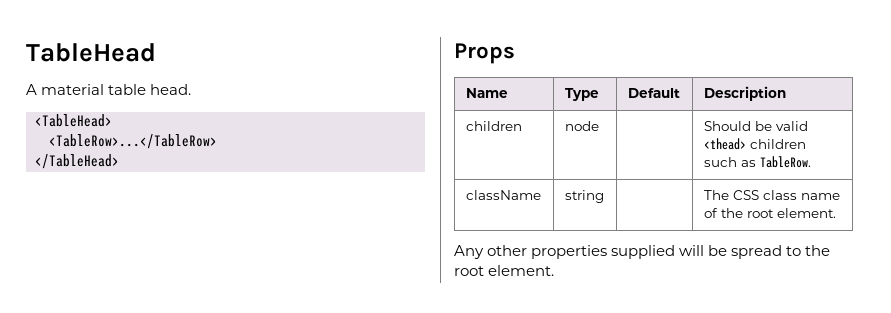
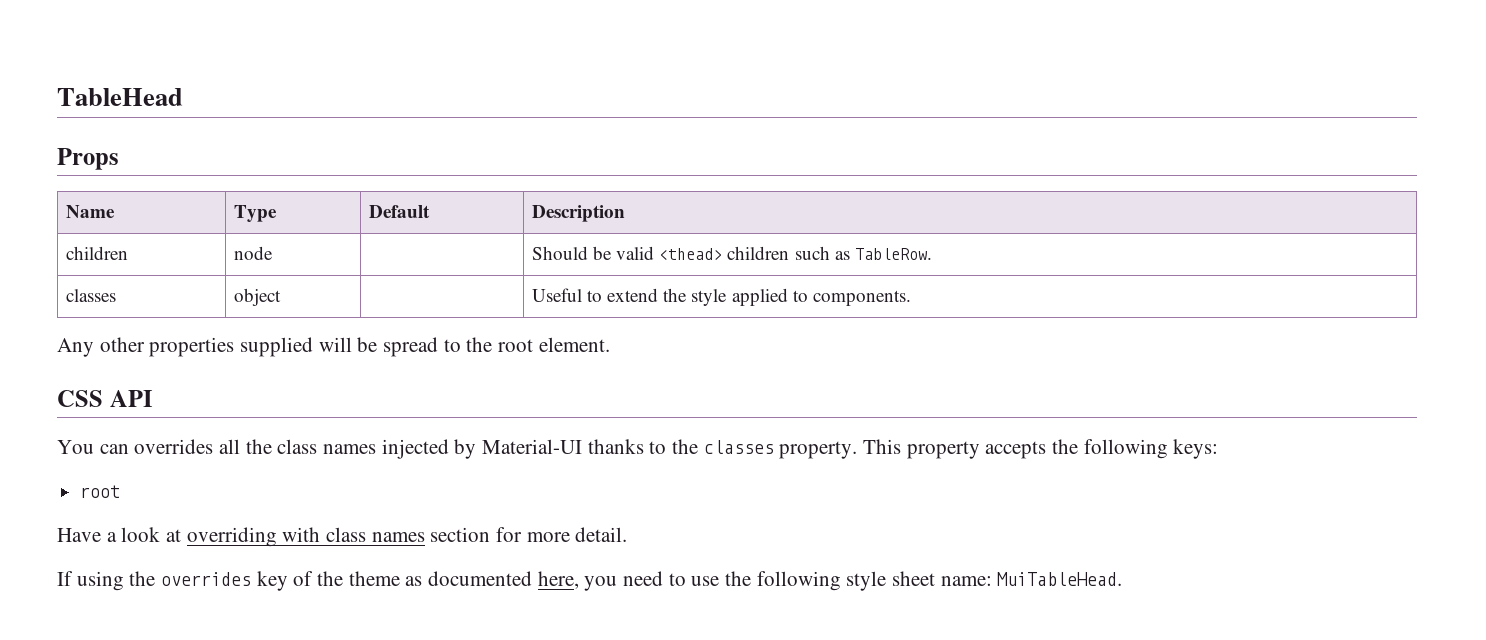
[26,84,192,95] [35,114,112,127] [49,134,217,149] [35,154,119,169] // A material table head. // <TableHead> // <TableRow>...</TableRow> // </TableHead> -> (183, 97) none
[465,190,541,200] [564,190,604,203] [703,190,840,200] [703,208,836,218] className | string | | The CSS class name of the root element. -> [65,289,116,302] [233,288,281,306] [531,288,911,306] classes | object | | Useful to extend the style applied to components.
(555, 270) none -> [57,390,153,407] [57,439,1219,459] [80,485,121,498] [57,527,628,547] [57,571,1123,591] // CSS API // You can overrides all the class names injected by Material-UI thanks to the classes property. This property accepts the following keys: // root // Have a look at overriding with class names section for more detail. // If using the overrides key of the theme as documented here, you need to use the following style sheet name: MuiTableHead.

